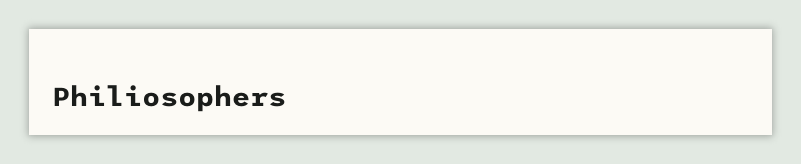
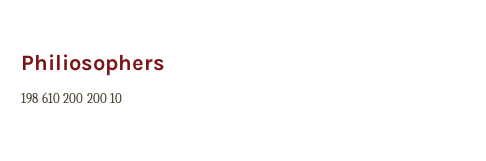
(286, 98) none -> [21,92,123,104] // 198 610 200 200 10

